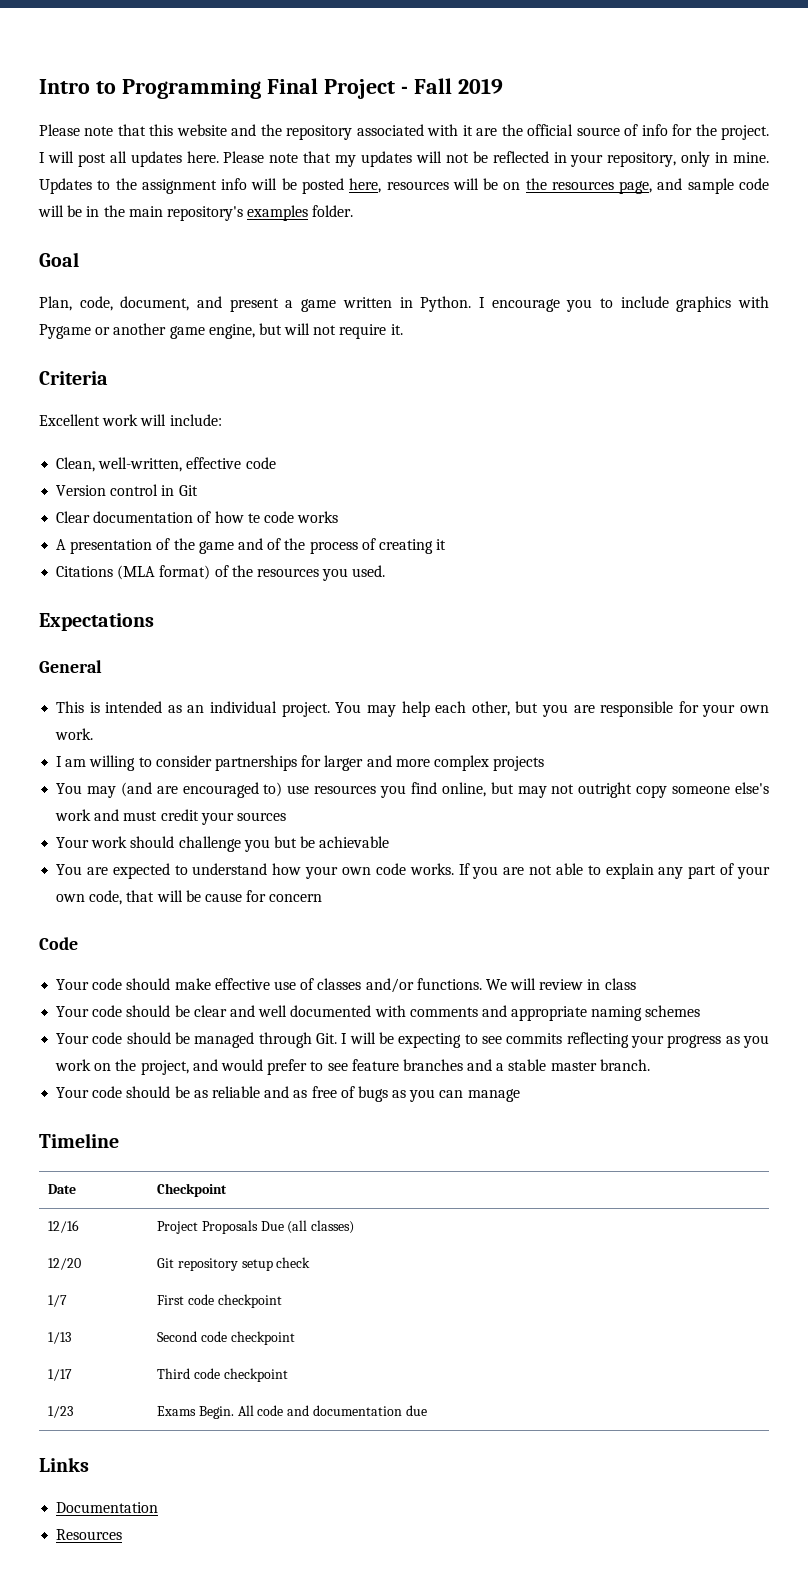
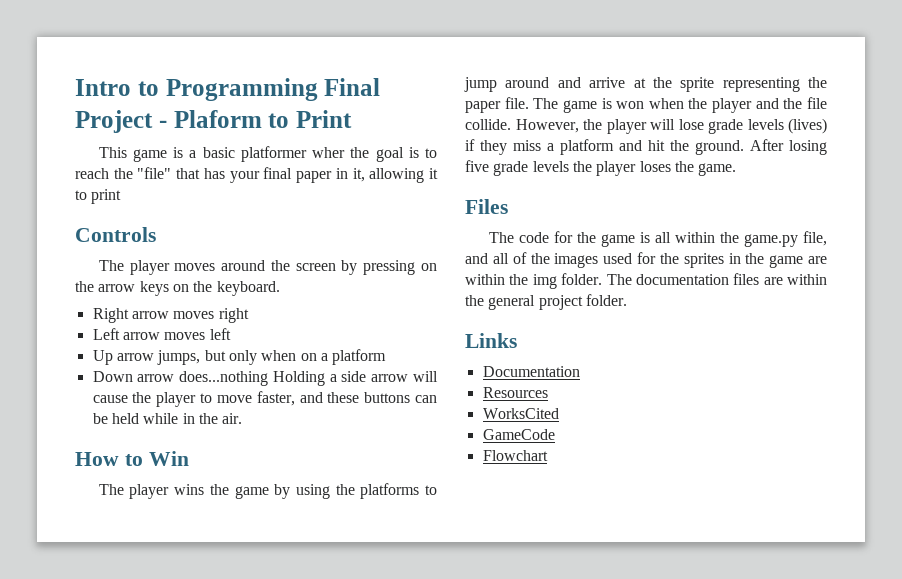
[413,78,503,94] [39,124,770,140] [39,151,769,167] [39,178,770,194] [38,205,354,221] [39,252,79,267] [39,296,769,312] [39,323,403,339] [39,371,108,385] [39,414,222,426] [56,457,276,472] [56,484,198,496] [56,511,339,523] [56,538,447,554] [56,565,386,581] [39,613,154,631] [39,660,102,673] [56,701,770,717] [55,728,94,740] [56,755,545,771] [56,782,769,798] [55,809,286,825] [56,836,390,852] [56,863,770,879] [56,890,323,905] [39,937,78,950] [56,978,636,993] [56,1005,701,1021] [56,1032,769,1048] [55,1059,650,1075] [56,1086,520,1102] [39,1133,119,1148] [48,1184,77,1194] [157,1183,228,1197] [48,1220,80,1233] [157,1220,355,1234] [48,1258,82,1270] [157,1257,311,1271] [48,1295,68,1307] [157,1294,282,1308] [48,1332,72,1344] [157,1331,295,1345] [48,1369,73,1381] [157,1368,288,1382] [48,1406,74,1418] [157,1405,427,1419] Fall 2019 // Please note that this website and the repository associated with it are the official source of info for the project. I will post all updates here. Please note that my updates will not be reflected in your repository, only in mine. Updates to the assignment info will be posted here, resources will be on the resources page, and sample code will be in the main repository's examples folder. // Goal // Plan, code, document, and present a game written in Python. I encourage you to include graphics with Pygame or another game engine, but will not require it. // Criteria // Excellent work will include: // Clean, well-written, effective code // Version control in Git // Clear documentation of how te code works // A presentation of the game and of the process of creating it // Citations (MLA format) of the resources you used. // Expectations // General // This is intended as an individual project. You may help each other, but you are responsible for your own work. // I am willing to consider partnerships for larger and more complex projects // You may (and are encouraged to) use resources you find online, but may not outright copy someone else's work and must credit your sources // Your work should challenge you but be achievable // You are expected to understand how your own code works. If you are not able to explain any part of your own code, that will be cause for concern // Code // Your code should make effective use of classes and/or functions. We will review in class // Your code should be clear and well documented with comments and appropriate naming schemes // Your code should be managed through Git. I will be expecting to see commits reflecting your progress as you work on the project, and would prefer to see feature branches and a stable master branch. // Your code should be as reliable and as free of bugs as you can manage // Timeline // Date | Checkpoint // 12/16 | Project Proposals Due (all classes) // 12/20 | Git repository setup check // 1/7 | First code checkpoint // 1/13 | Second code checkpoint // 1/17 | Third code checkpoint // 1/23 | Exams Begin. All code and documentation due -> [173,110,352,128] [98,146,437,162] [75,167,439,183] [75,189,122,204] [75,227,156,242] [98,260,438,275] [75,281,280,296] [92,308,249,323] [92,328,231,340] [92,349,387,365] [92,371,438,386] [92,391,437,407] [92,413,243,424] [75,451,189,466] [98,483,437,499] [464,77,827,92] [465,97,827,113] [465,118,827,134] [465,139,827,155] [465,160,737,176] [465,199,508,214] [488,231,827,247] [465,252,827,268] [465,273,827,289] [465,294,627,310] Plaform to Print // This game is a basic platformer wher the goal is to reach the "file" that has your final paper in it, allowing it to print // Controls // The player moves around the screen by pressing on the arrow keys on the keyboard. // Right arrow moves right // Left arrow moves left // Up arrow jumps, but only when on a platform // Down arrow does...nothing Holding a side arrow will cause the player to move faster, and these buttons can be held while in the air. // How to Win // The player wins the game by using the platforms to jump around and arrive at the sprite representing the paper file. The game is won when the player and the file collide. However, the player will lose grade levels (lives) if they miss a platform and hit the ground. After losing five grade levels the player loses the game. // Files // The code for the game is all within the game.py file, and all of the images used for the sprites in the game are within the img folder. The documentation files are within the general project folder.
(123, 1534) none -> [482,408,559,419] [482,429,555,440] [482,450,548,461] // WorksCited // GameCode // Flowchart

